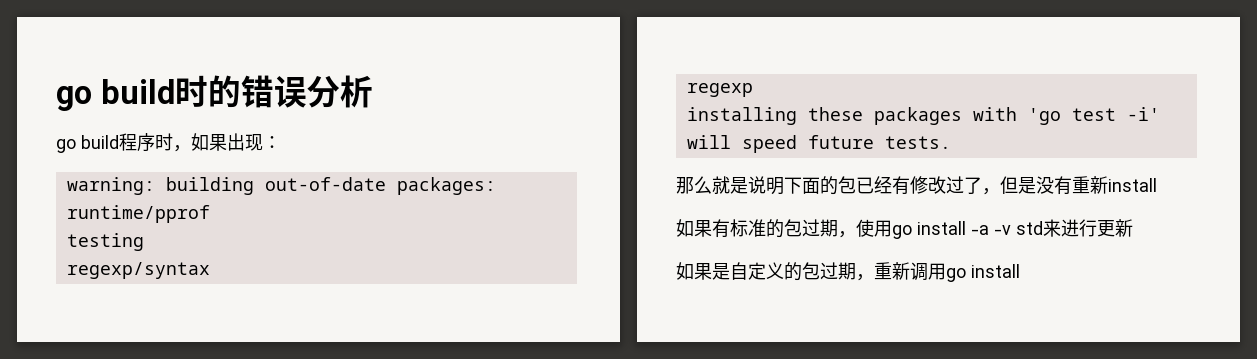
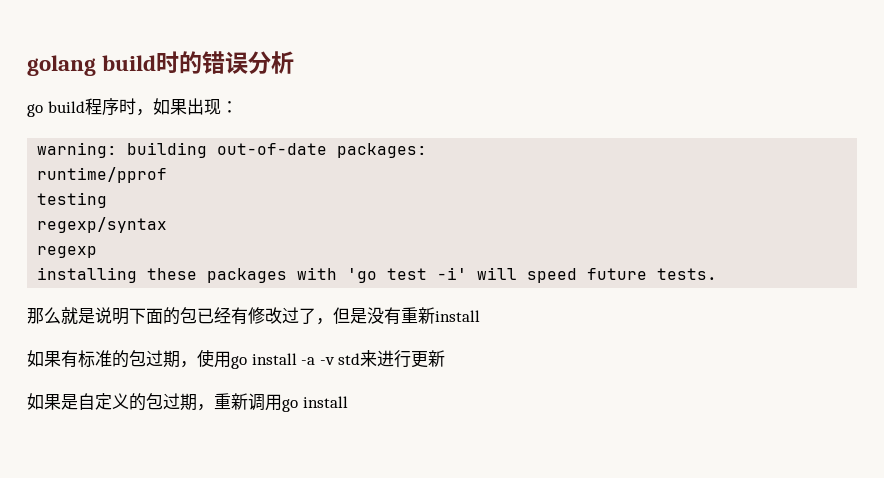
[56,86,92,111] go -> [27,55,96,76] golang

